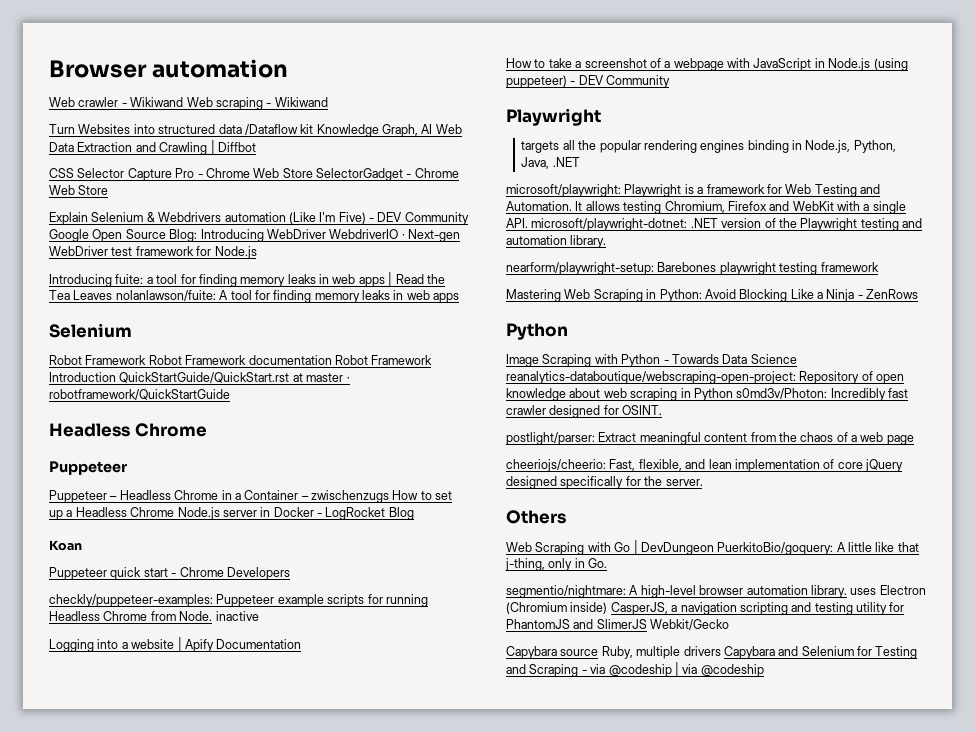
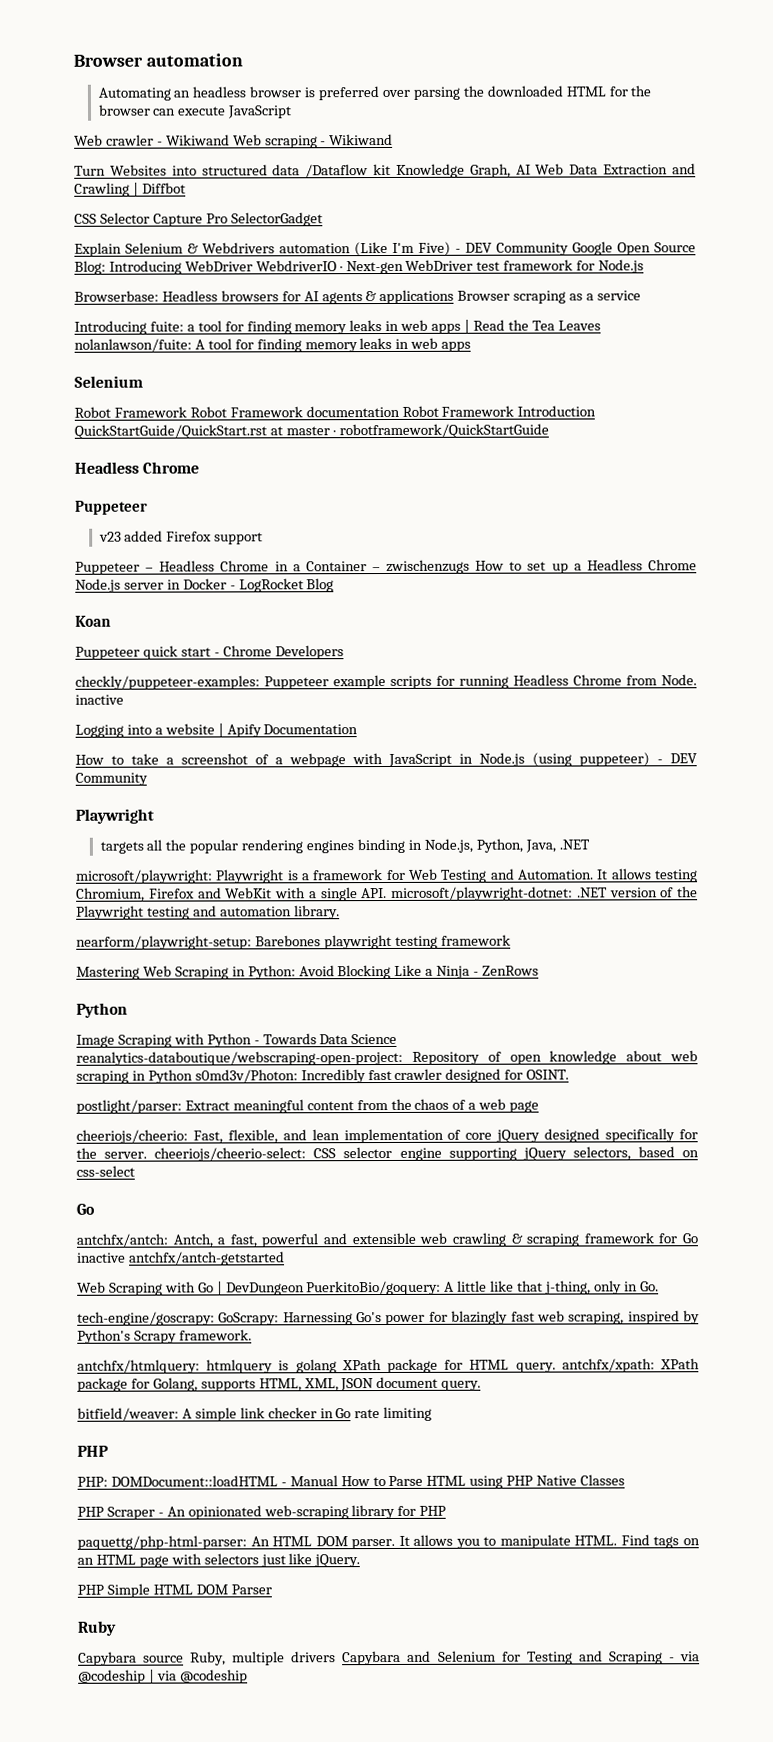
(289, 68) none -> [97,85,652,101] [97,104,293,119] // Automating an headless browser is preferred over parsing the downloaded HTML for the browser can execute JavaScript
[197,168,459,181] [49,185,109,195] - Chrome Web Store SelectorGadget - Chrome Web Store -> [230,212,323,227] SelectorGadget
(257, 252) none -> [74,289,641,305] // Browserbase: Headless browsers for AI agents & applications Browser scraping as a service
(127, 468) none -> [98,530,264,545] // v23 added Firefox support
[506,510,566,524] // Others -> [154,1146,700,1162] [76,1165,135,1177] [76,1203,95,1215] [76,1232,699,1248] [76,1251,285,1266] cheeriojs/cheerio-select: CSS selector engine supporting jQuery selectors, based on css-select // Go // antchfx/antch: Antch, a fast, powerful and extensible web crawling & scraping framework for Go inactive antchfx/antch-getstarted
[506,585,926,598] [506,602,905,615] [506,619,730,630] segmentio/nightmare: A high-level browser automation library. uses Electron (Chromium inside) CasperJS, a navigation scripting and testing utility for PhantomJS and SlimerJS Webkit/Gecko -> [77,1310,700,1326] [77,1329,252,1344] [77,1358,700,1374] [77,1376,482,1392] [77,1406,433,1422] [77,1445,109,1457] [77,1474,626,1489] [77,1504,447,1520] [77,1534,701,1550] [77,1553,361,1568] [77,1583,272,1598] [77,1620,117,1636] tech-engine/goscrapy: GoScrapy: Harnessing Go's power for blazingly fast web scraping, inspired by Python's Scrapy framework. // antchfx/htmlquery: htmlquery is golang XPath package for HTML query. antchfx/xpath: XPath package for Golang, supports HTML, XML, JSON document query. // bitfield/weaver: A simple link checker in Go rate limiting // PHP // PHP: DOMDocument::loadHTML - Manual How to Parse HTML using PHP Native Classes // PHP Scraper - An opinionated web-scraping library for PHP // paquettg/php-html-parser: An HTML DOM parser. It allows you to manipulate HTML. Find tags on an HTML page with selectors just like jQuery. // PHP Simple HTML DOM Parser // Ruby

